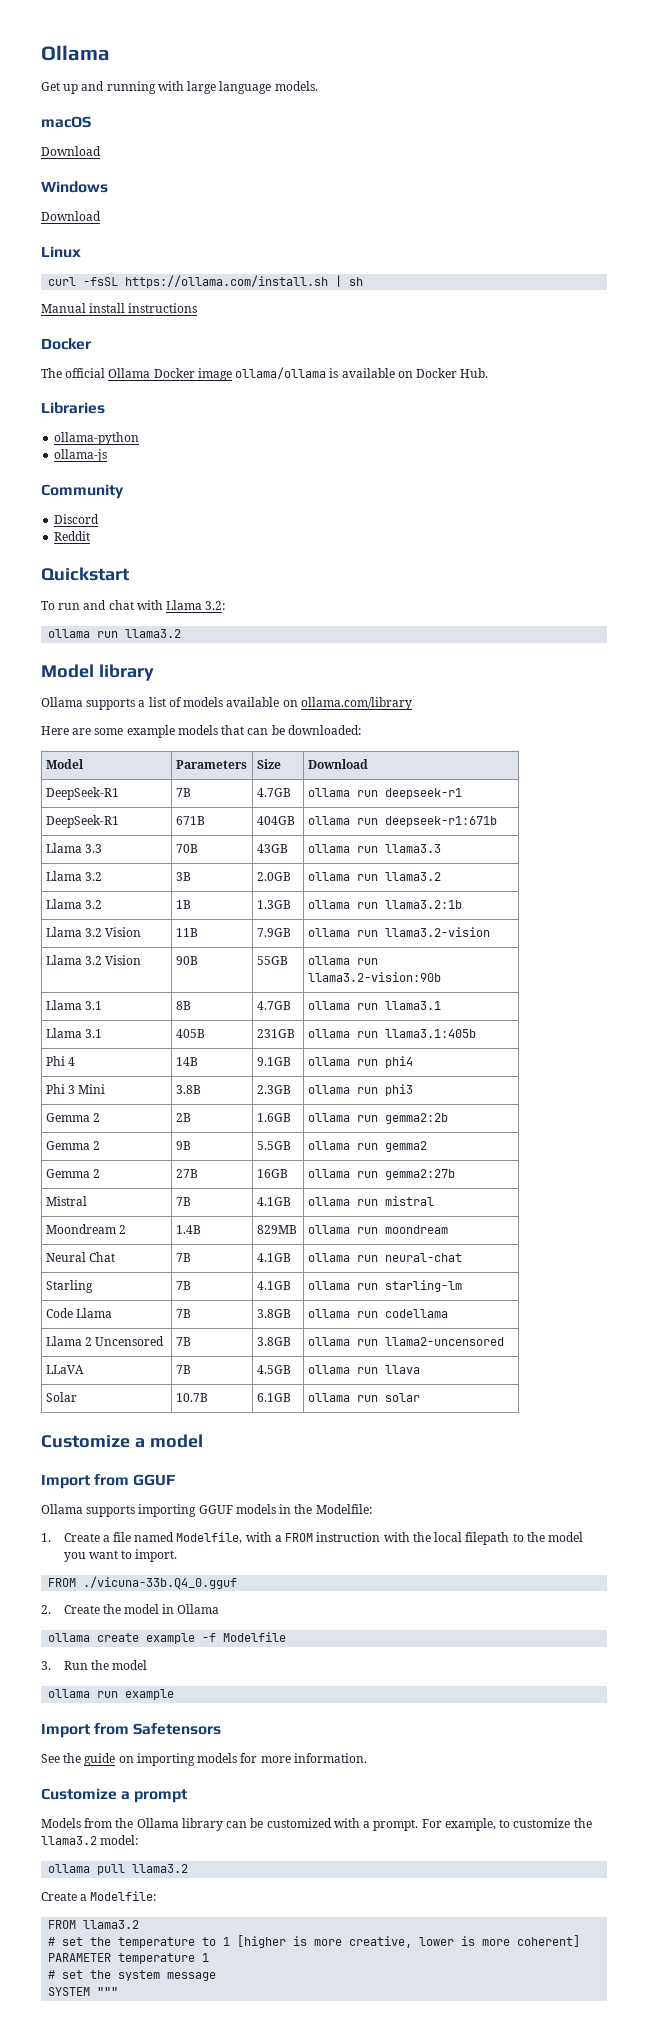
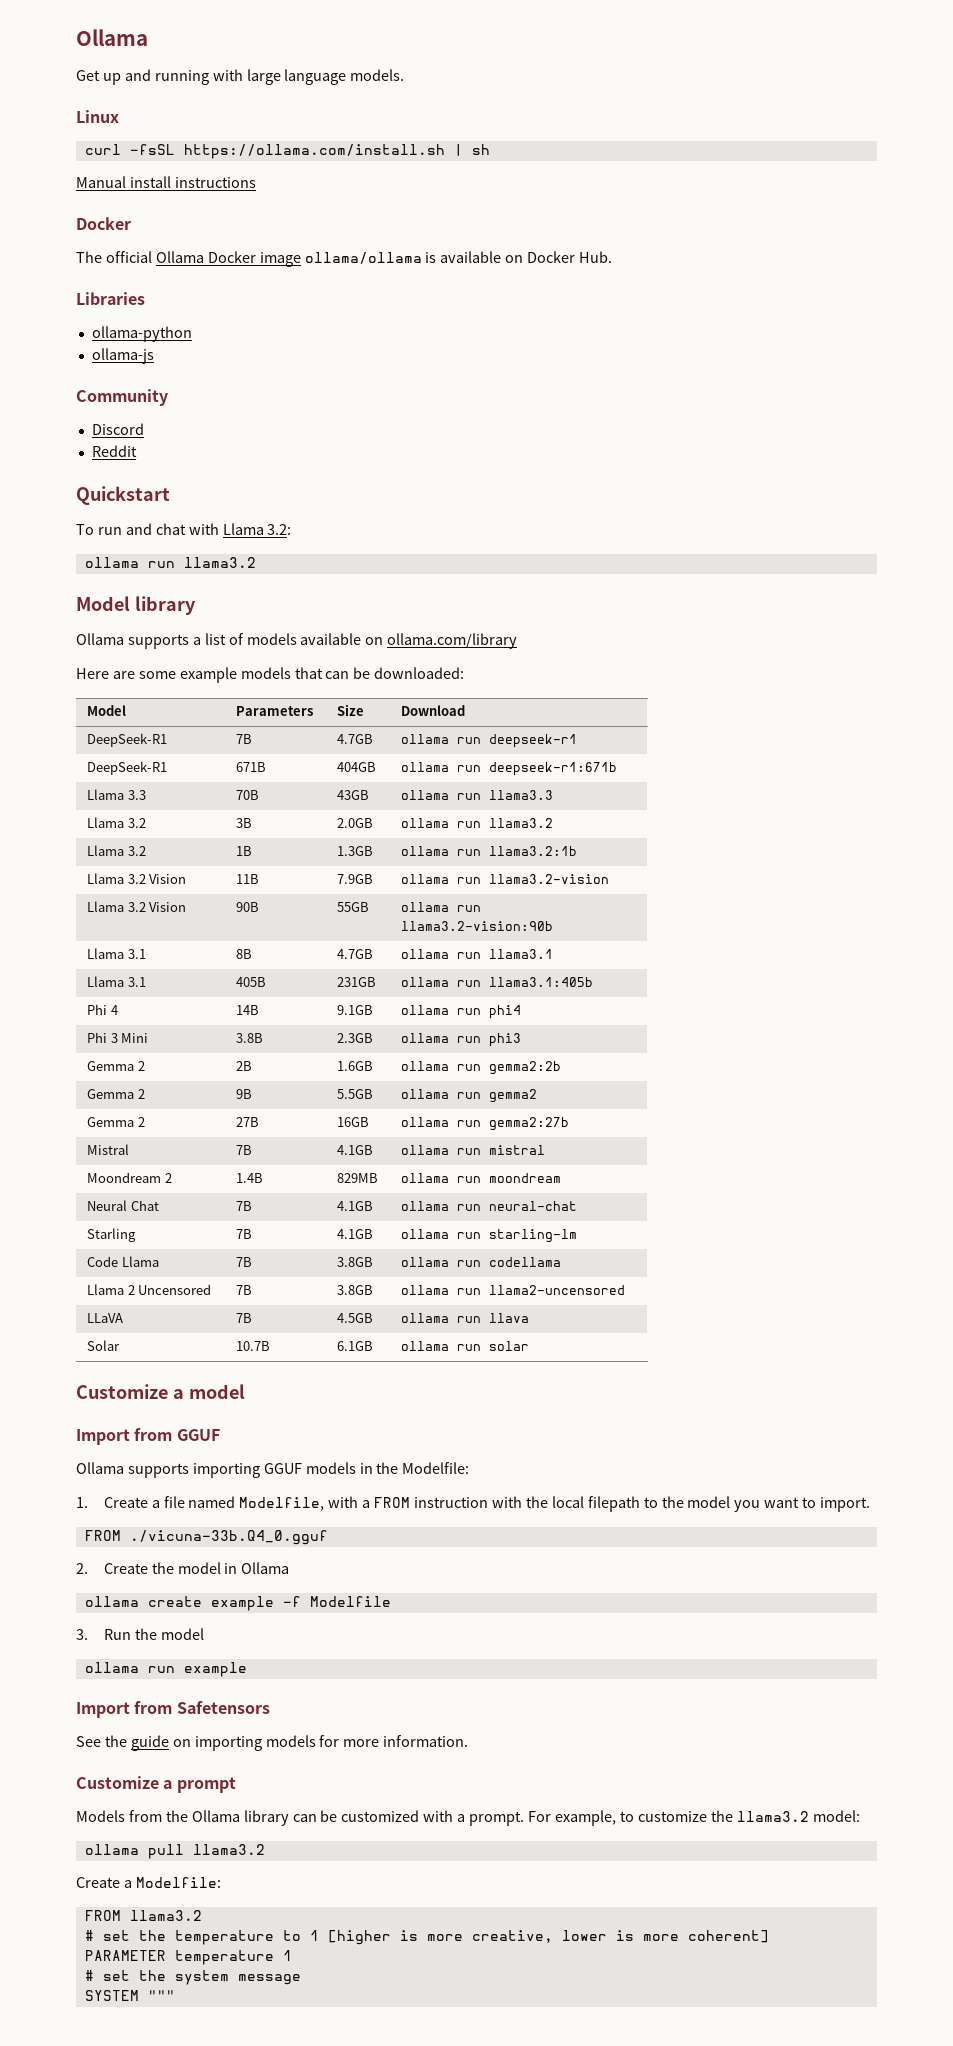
[41,116,91,128] [41,146,101,156] [41,181,108,193] [41,211,101,221] // macOS // Download // Windows // Download -> (405, 75) none

